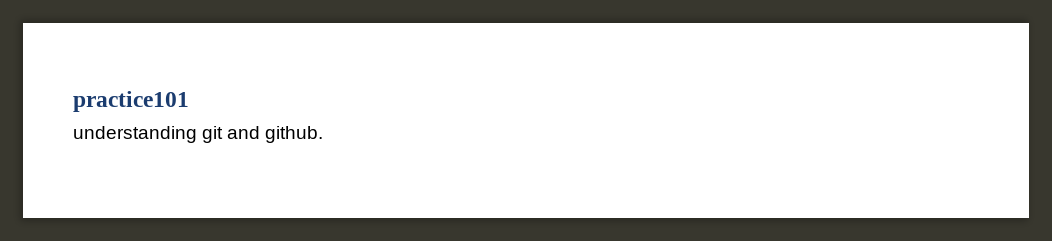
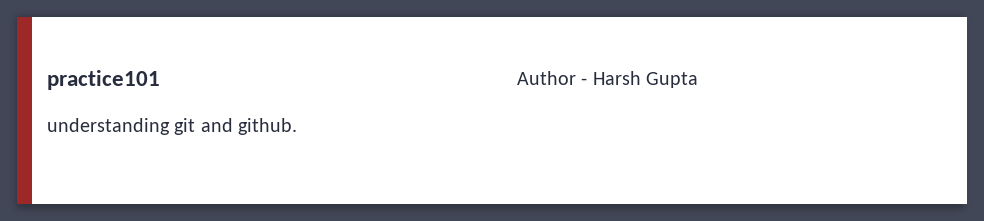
(324, 134) none -> [517,71,699,88] // Author - Harsh Gupta

